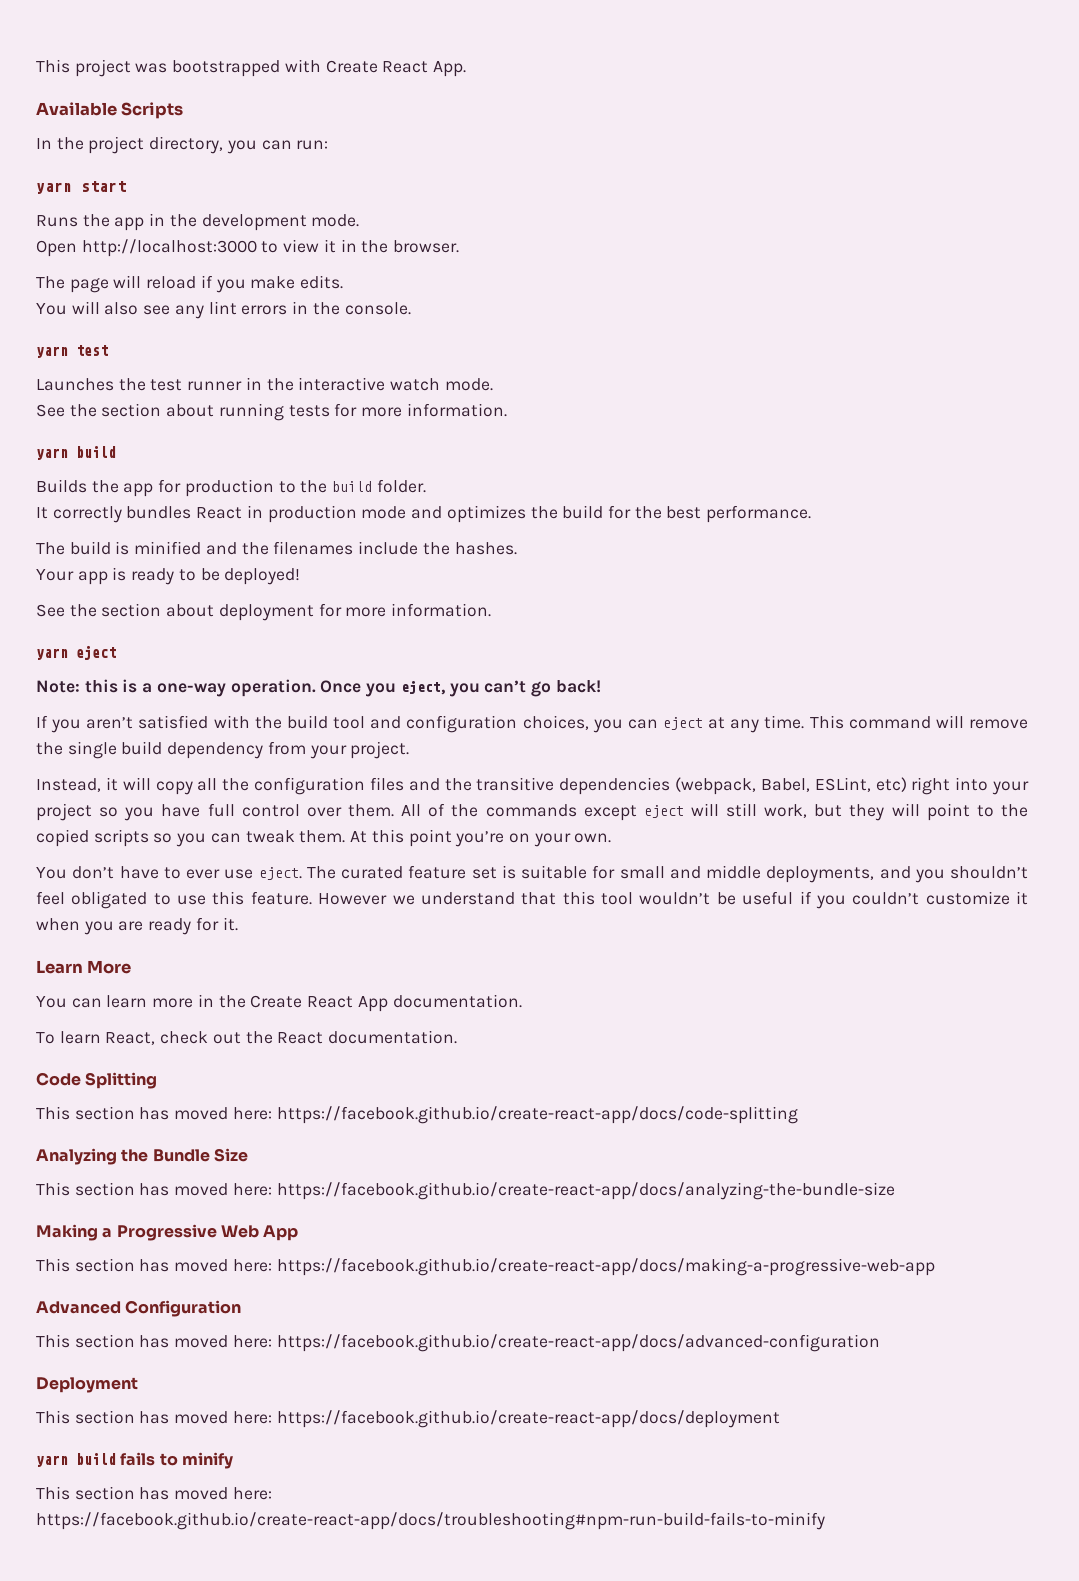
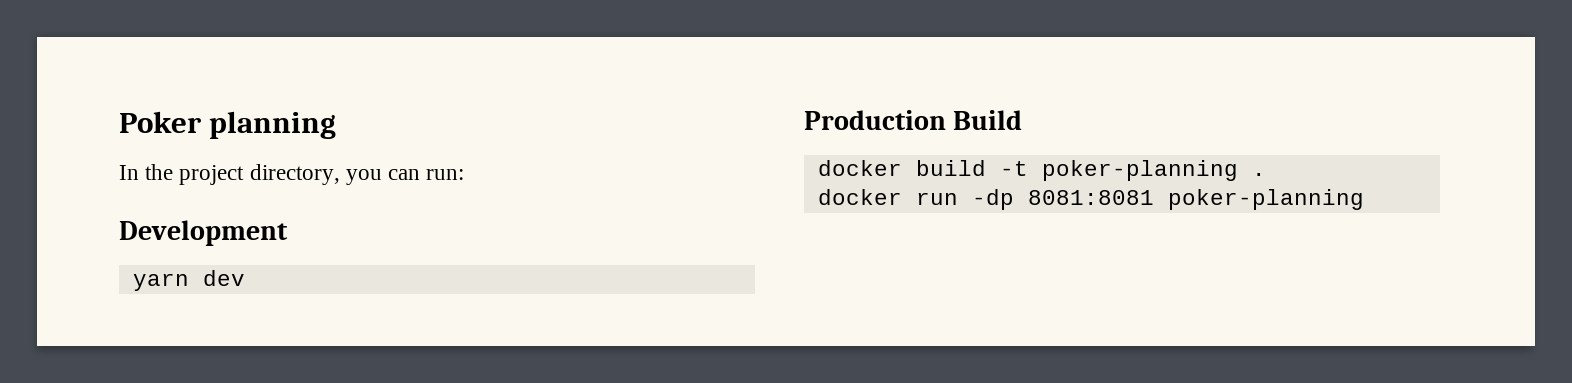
[36,59,467,77] [36,102,184,119] This project was bootstrapped with Create React App. // Available Scripts -> [119,111,337,139] Poker planning
[36,181,126,194] [36,213,360,231] [36,239,460,257] [36,275,344,293] [36,301,411,319] [36,345,108,358] [36,377,493,391] [36,403,507,421] [36,446,116,460] [36,479,426,497] [36,505,812,523] [36,541,517,555] [36,567,301,585] [36,603,492,621] [36,645,116,660] [36,679,601,697] [36,715,1028,733] [36,741,410,759] [36,777,1030,795] [36,803,1028,821] [36,829,612,847] [36,865,1028,883] [36,891,1028,909] [36,917,238,935] [36,960,132,974] [36,994,522,1012] [36,1030,458,1045] [36,1072,158,1089] [36,1106,798,1124] [36,1148,248,1165] [36,1182,895,1200] [36,1224,299,1241] [36,1258,935,1276] [36,1300,242,1317] [36,1334,880,1352] [36,1377,138,1393] [36,1410,780,1428] [36,1452,233,1469] [36,1486,272,1500] [36,1512,825,1530] yarn start // Runs the app in the development mode. // Open http://localhost:3000 to view it in the browser. // The page will reload if you make edits. // You will also see any lint errors in the console. // yarn test // Launches the test runner in the interactive watch mode. // See the section about running tests for more information. // yarn build // Builds the app for production to the build folder. // It correctly bundles React in production mode and optimizes the build for the best performance. // The build is minified and the filenames include the hashes. // Your app is ready to be deployed! // See the section about deployment for more information. // yarn eject // Note: this is a one-way operation. Once you eject, you can’t go back! // If you aren’t satisfied with the build tool and configuration choices, you can eject at any time. This command will remove the single build dependency from your project. // Instead, it will copy all the configuration files and the transitive dependencies (webpack, Babel, ESLint, etc) right into your project so you have full control over them. All of the commands except eject will still work, but they will point to the copied scripts so you can tweak them. At this point you’re on your own. // You don’t have to ever use eject. The curated feature set is suitable for small and middle deployments, and you shouldn’t feel obligated to use this feature. However we understand that this tool wouldn’t be useful if you couldn’t customize it when you are ready for it. // Learn More // You can learn more in the Create React App documentation. // To learn React, check out the React documentation. // Code Splitting // This section has moved here: https://facebook.github.io/create-react-app/docs/code-splitting // Analyzing the Bundle Size // This section has moved here: https://facebook.github.io/create-react-app/docs/analyzing-the-bundle-size // Making a Progressive Web App // This section has moved here: https://facebook.github.io/create-react-app/docs/making-a-progressive-web-app // Advanced Configuration // This section has moved here: https://facebook.github.io/create-react-app/docs/advanced-configuration // Deployment // This section has moved here: https://facebook.github.io/create-react-app/docs/deployment // yarn build fails to minify // This section has moved here: https://facebook.github.io/create-react-app/docs/troubleshooting#npm-run-build-fails-to-minify -> [119,220,288,246] [132,270,245,291] [804,110,1023,130] [817,160,1266,181] [817,189,1364,210] Development // yarn dev // Production Build // docker build -t poker-planning . // docker run -dp 8081:8081 poker-planning

